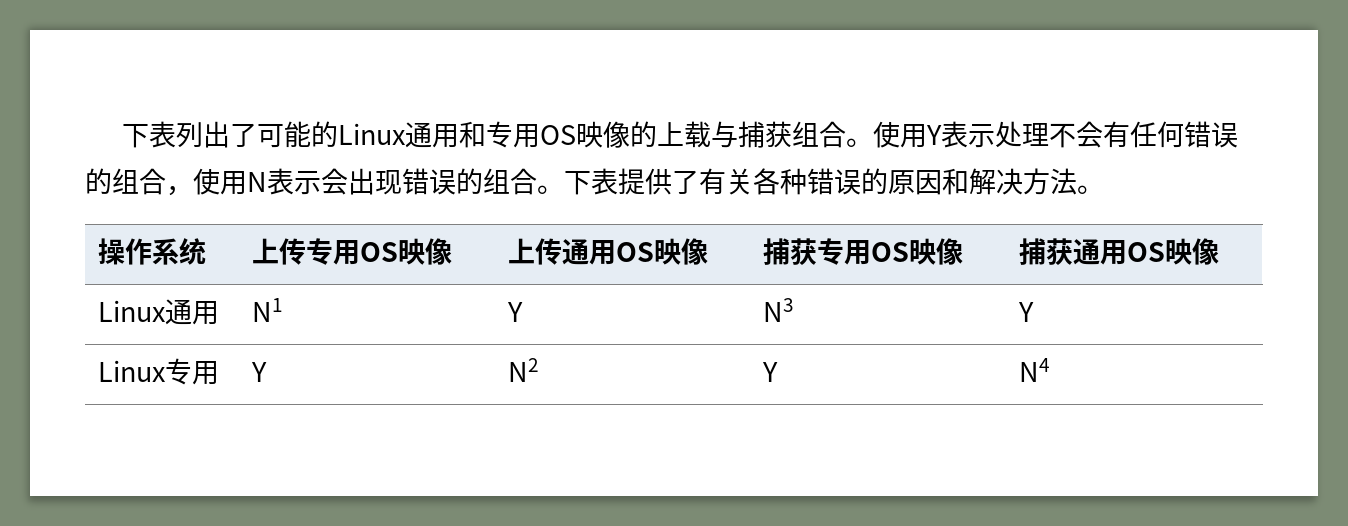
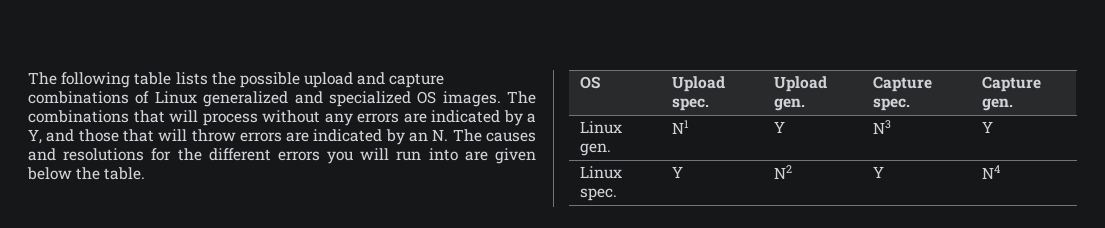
[122,121,1239,148] [85,168,1104,196] [97,238,206,265] [251,238,452,265] [507,238,708,265] [762,238,963,265] [1018,238,1219,265] [97,299,219,325] 下表列出了可能的Linux通用和专用OS映像的上载与捕获组合。使用Y表示处理不会有任何错误的组合，使用N表示会出现错误的组合。下表提供了有关各种错误的原因和解决方法。 // 操作系统 | 上传专用OS映像 | 上传通用OS映像 | 捕获专用OS映像 | 捕获通用OS映像 // Linux通用 -> [28,72,445,88] [28,91,536,107] [28,110,536,126] [28,129,536,145] [28,148,536,164] [27,167,146,180] [579,76,600,89] [671,76,725,92] [671,98,709,111] [773,76,827,92] [773,98,805,111] [872,76,932,92] [872,98,910,111] [981,76,1041,92] [981,98,1013,111] [579,121,622,134] [579,143,611,156] The following table lists the possible upload and capture combinations of Linux generalized and specialized OS images. The combinations that will process without any errors are indicated by a Y, and those that will throw errors are indicated by an N. The causes and resolutions for the different errors you will run into are given below the table. // OS | Upload spec. | Upload gen. | Capture spec. | Capture gen. // Linux gen.
[164,358,219,385] 专用 -> [579,188,617,201] spec.

